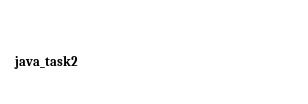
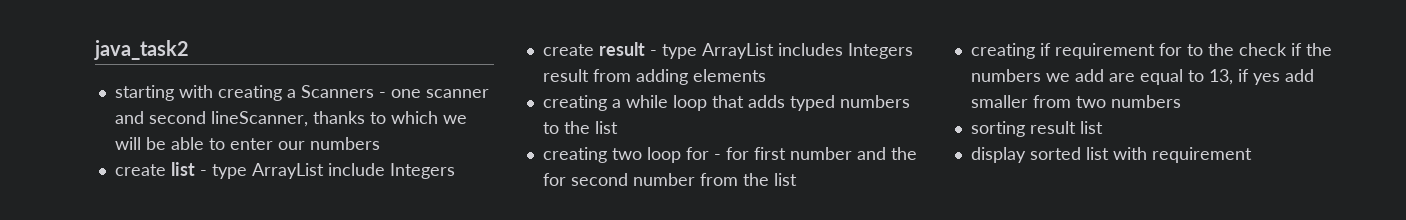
(78, 62) none -> [114,85,489,101] [114,111,467,127] [114,137,380,150] [114,162,455,179] [542,42,913,59] [542,69,766,85] [542,95,910,111] [542,121,618,134] [542,147,917,163] [542,173,797,186] [970,43,1332,59] [970,69,1314,85] [970,95,1181,108] [970,121,1103,137] [970,147,1252,163] // starting with creating a Scanners - one scanner and second lineScanner, thanks to which we will be able to enter our numbers // create list - type ArrayList include Integers // create result - type ArrayList includes Integers result from adding elements // creating a while loop that adds typed numbers to the list // creating two loop for - for first number and the for second number from the list // creating if requirement for to the check if the numbers we add are equal to 13, if yes add smaller from two numbers // sorting result list // display sorted list with requirement

